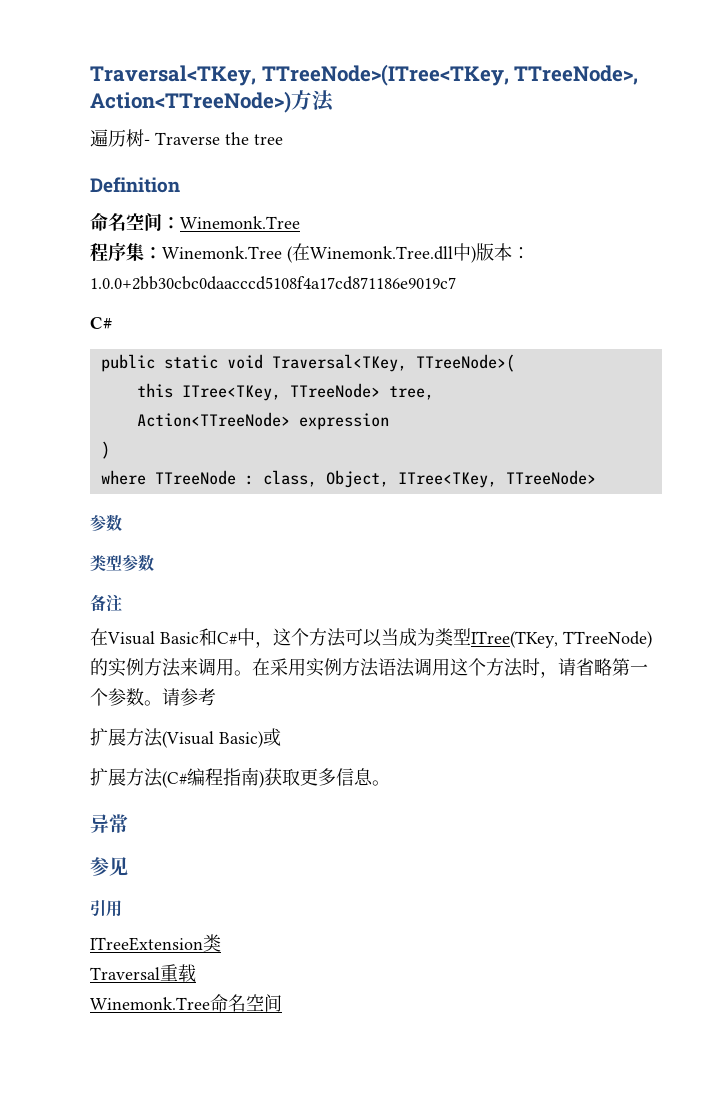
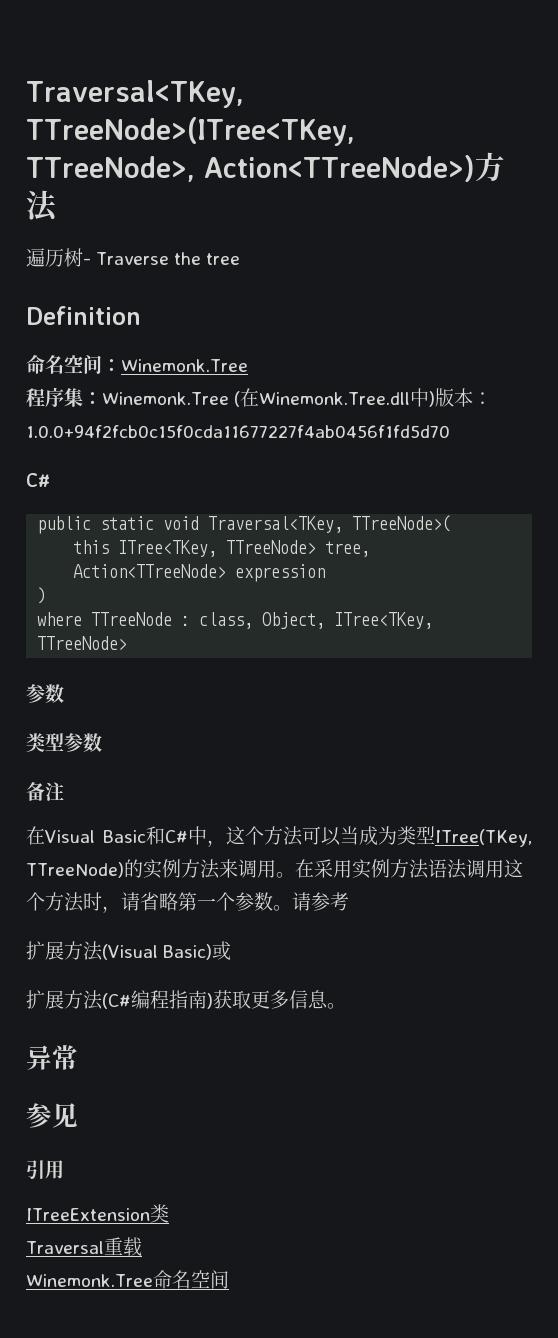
[90,276,456,290] 1.0.0+2bb30cbc0daacccd5108f4a17cd871186e9019c7 -> [26,425,450,438] 1.0.0+94f2fcb0c15f0cda11677227f4ab0456f1fd5d70

